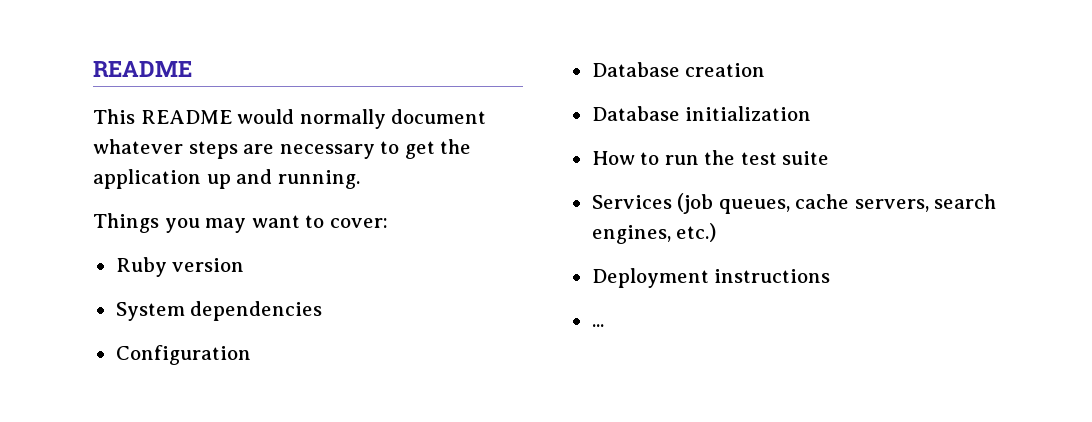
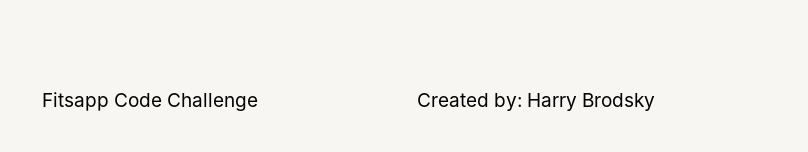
[93,61,192,77] [93,109,487,129] [93,139,472,159] [93,169,360,189] [93,213,388,233] [115,257,245,277] [115,301,323,321] [115,345,251,365] [591,62,766,77] [591,106,812,121] [591,150,830,165] [591,193,997,214] [591,223,717,244] [591,268,831,288] [591,324,604,327] README // This README would normally document whatever steps are necessary to get the application up and running. // Things you may want to cover: // Ruby version // System dependencies // Configuration // Database creation // Database initialization // How to run the test suite // Services (job queues, cache servers, search engines, etc.) // Deployment instructions // ... -> [42,92,259,111] [417,93,656,111] Fitsapp Code Challenge // Created by: Harry Brodsky

